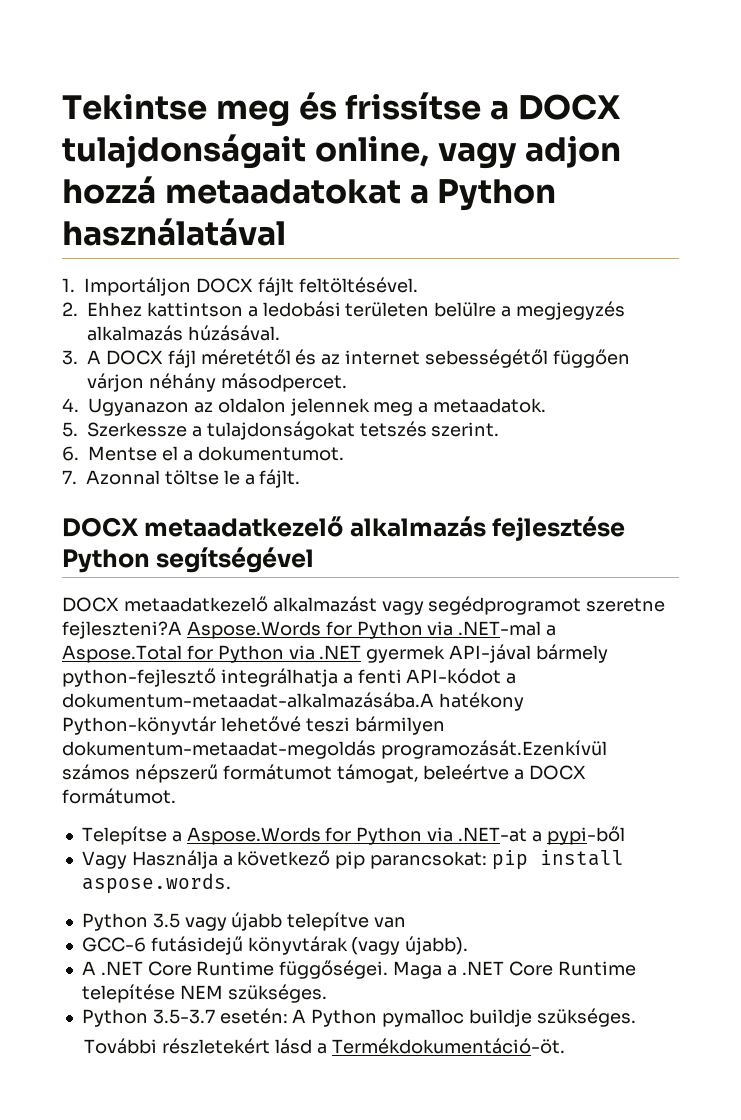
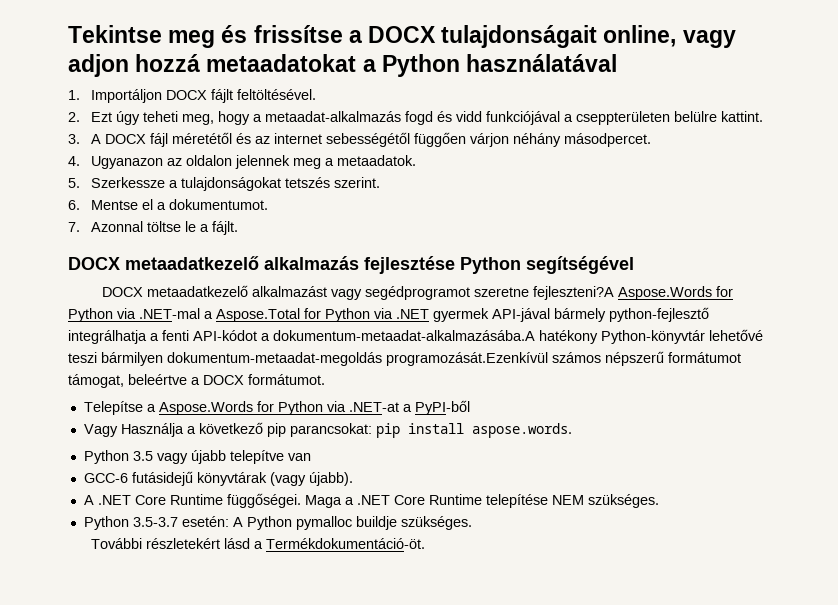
[87,301,626,320] [87,325,280,341] Ehhez kattintson a ledobási területen belülre a megjegyzés alkalmazás húzásával. -> [91,111,764,125] Ezt úgy teheti meg, hogy a metaadat-alkalmazás fogd és vidd funkciójával a cseppterületen belülre kattint.
[546,826,625,845] pypi-ből -> [414,400,470,415] PyPI-ből

